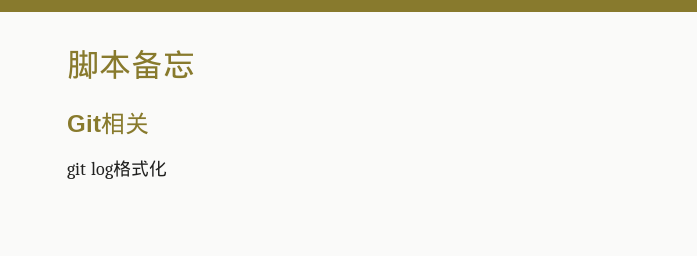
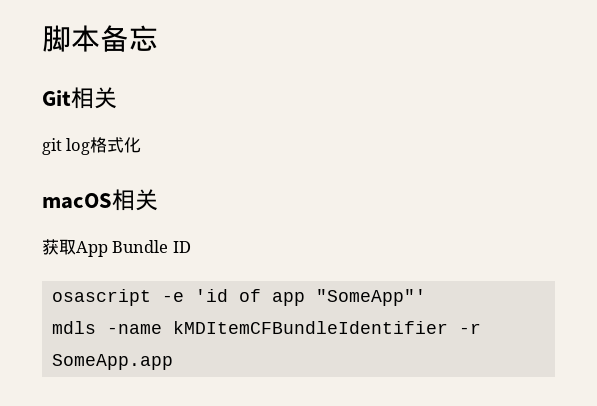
(167, 168) none -> [42,189,158,211] [42,239,191,257] [51,289,426,306] [51,321,481,334] [51,354,173,370] // macOS相关 // 获取App Bundle ID // osascript -e 'id of app "SomeApp"' // mdls -name kMDItemCFBundleIdentifier -r SomeApp.app

